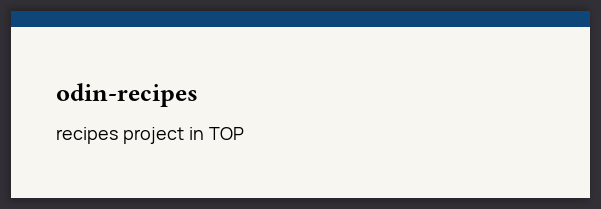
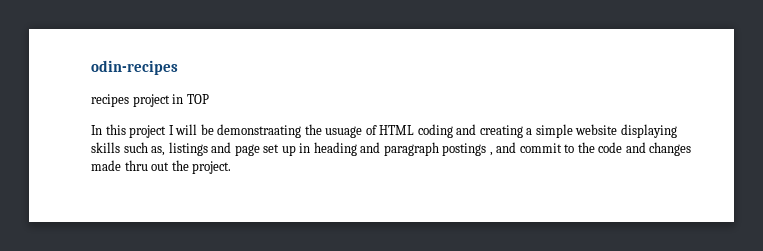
(244, 133) none -> [91,124,677,138] [91,142,692,156] [91,160,232,174] // In this project I will be demonstraating the usuage of HTML coding and creating a simple website displaying skills such as, listings and page set up in heading and paragraph postings , and commit to the code and changes made thru out the project.

